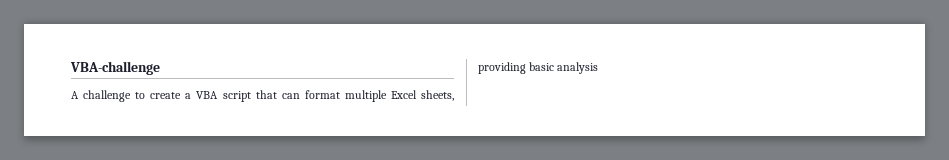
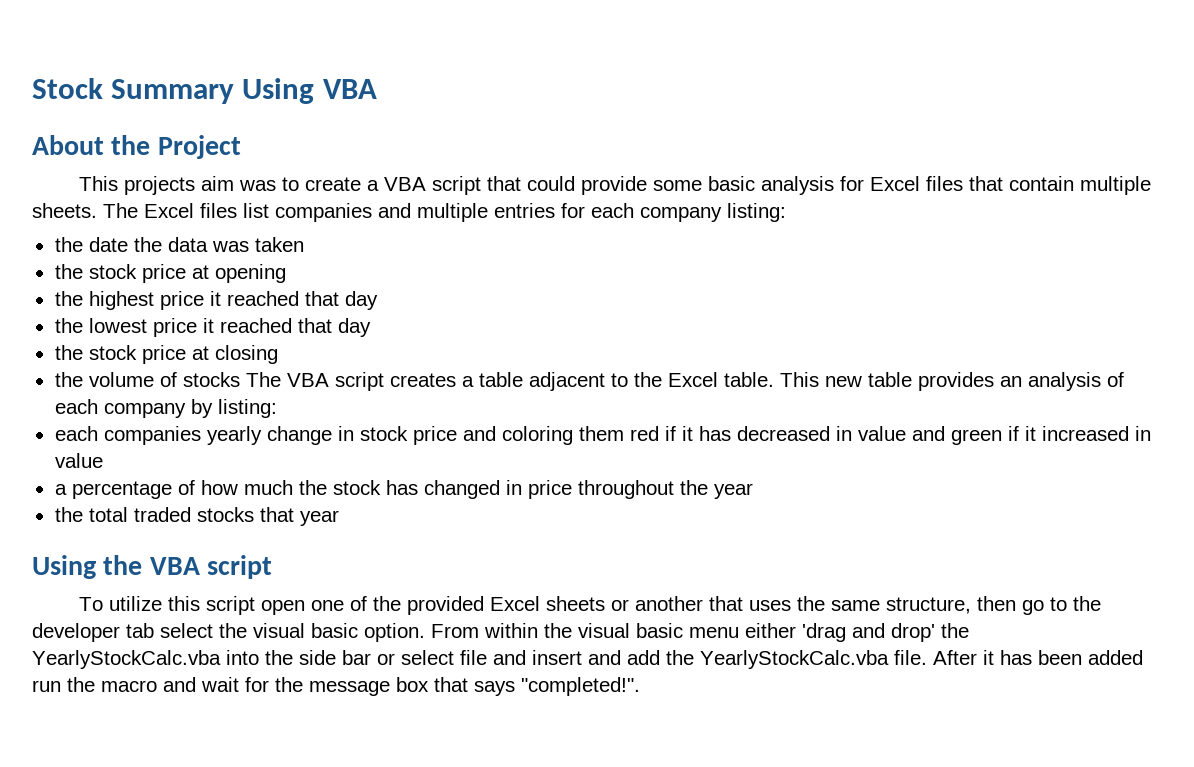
[70,61,160,75] [71,90,132,102] VBA-challenge // A challenge -> [32,78,377,104] [32,135,241,159] [79,176,277,195] Stock Summary Using VBA // About the Project // This projects aim was
[281,90,454,102] [478,62,599,74] can format multiple Excel sheets, providing basic analysis -> [527,176,1152,195] [32,203,786,222] [54,237,304,252] [54,264,286,283] [54,291,378,310] [54,318,371,337] [54,345,278,364] [54,372,1124,391] [54,399,277,418] [54,426,1151,445] [54,453,103,468] [54,480,753,499] [54,507,339,526] [32,555,273,579] [79,596,1102,615] [32,623,969,642] [32,650,1143,669] [32,677,640,696] could provide some basic analysis for Excel files that contain multiple sheets. The Excel files list companies and multiple entries for each company listing: // the date the data was taken // the stock price at opening // the highest price it reached that day // the lowest price it reached that day // the stock price at closing // the volume of stocks The VBA script creates a table adjacent to the Excel table. This new table provides an analysis of each company by listing: // each companies yearly change in stock price and coloring them red if it has decreased in value and green if it increased in value // a percentage of how much the stock has changed in price throughout the year // the total traded stocks that year // Using the VBA script // To utilize this script open one of the provided Excel sheets or another that uses the same structure, then go to the developer tab select the visual basic option. From within the visual basic menu either 'drag and drop' the YearlyStockCalc.vba into the side bar or select file and insert and add the YearlyStockCalc.vba file. After it has been added run the macro and wait for the message box that says "completed!".

